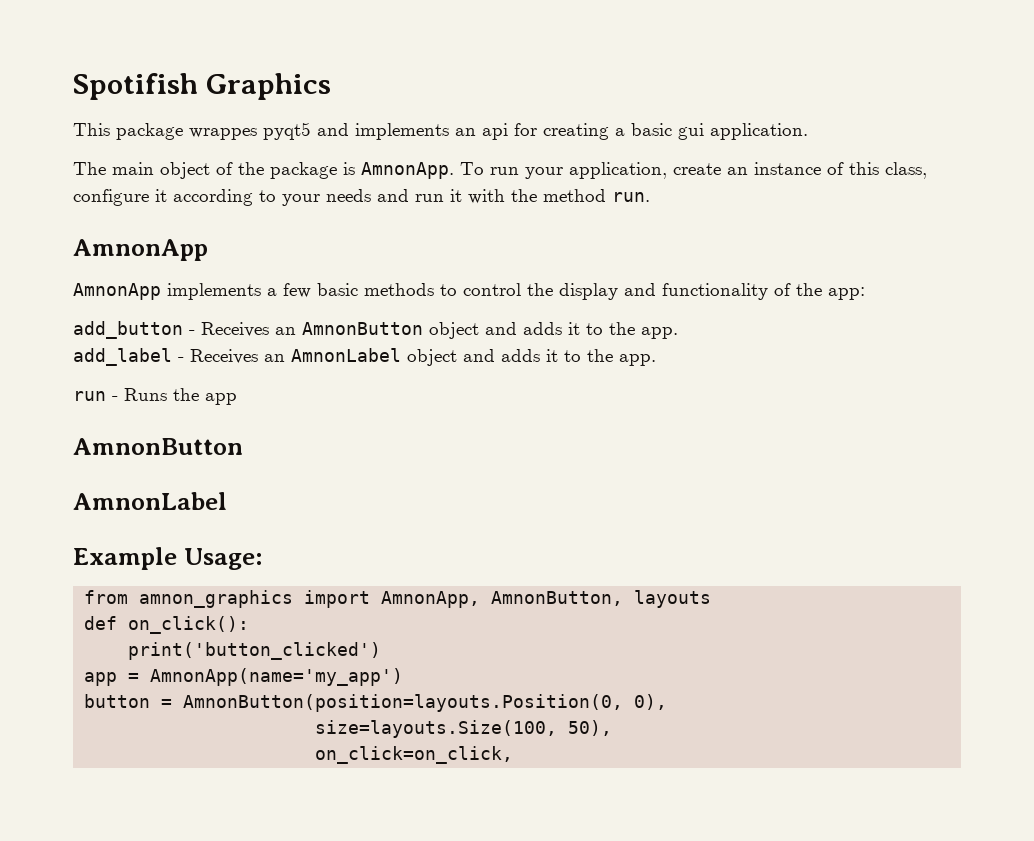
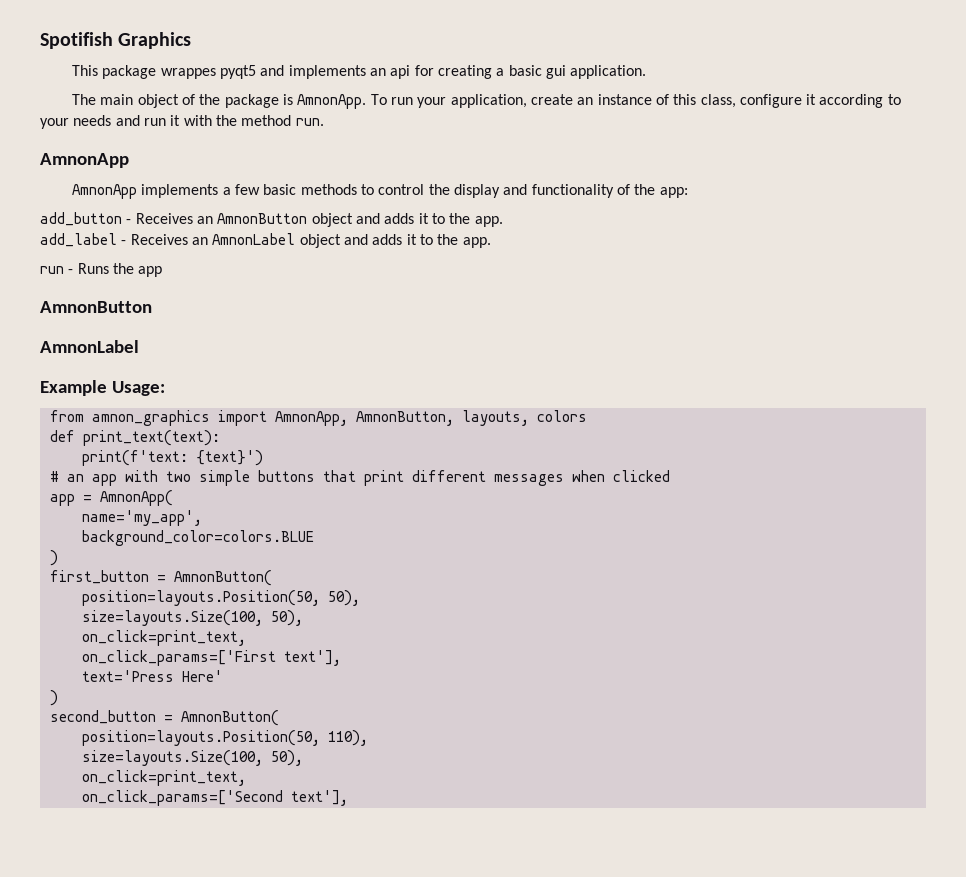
[634,590,712,608] layouts -> [461,410,587,426] layouts, colors
[128,616,250,634] [128,642,382,660] [84,668,404,686] [84,694,668,712] [315,720,613,738] [315,746,514,764] on_click(): // print('button_clicked') // app = AmnonApp(name='my_app') // button = AmnonButton(position=layouts.Position(0, 0), // size=layouts.Size(100, 50), // on_click=on_click, -> [82,430,220,446] [81,450,263,466] [49,470,670,486] [49,490,173,506] [81,510,202,526] [81,530,314,546] [49,550,58,566] [49,570,272,586] [81,590,360,606] [81,610,303,626] [81,630,246,646] [81,650,341,666] [81,670,223,682] [49,690,58,706] [49,710,279,726] [81,730,368,746] [81,750,303,766] [81,770,246,786] [81,790,348,806] print_text(text): // print(f'text: {text}') // # an app with two simple buttons that print different messages when clicked // app = AmnonApp( // name='my_app', // background_color=colors.BLUE // ) // first_button = AmnonButton( // position=layouts.Position(50, 50), // size=layouts.Size(100, 50), // on_click=print_text, // on_click_params=['First text'], // text='Press Here' // ) // second_button = AmnonButton( // position=layouts.Position(50, 110), // size=layouts.Size(100, 50), // on_click=print_text, // on_click_params=['Second text'],

